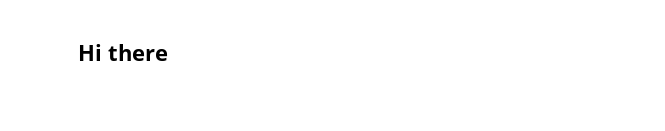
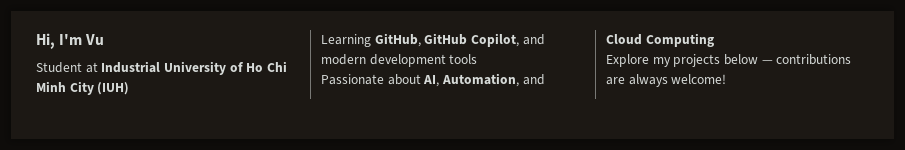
[78,44,168,61] Hi there -> [36,33,105,49] [36,61,287,75] [36,81,130,95] [321,33,545,47] [321,54,478,67] [321,73,545,87] [606,33,714,47] [606,54,852,67] [606,74,727,87] Hi, I'm Vu // Student at Industrial University of Ho Chi Minh City (IUH) // Learning GitHub, GitHub Copilot, and modern development tools // Passionate about AI, Automation, and Cloud Computing // Explore my projects below — contributions are always welcome!

